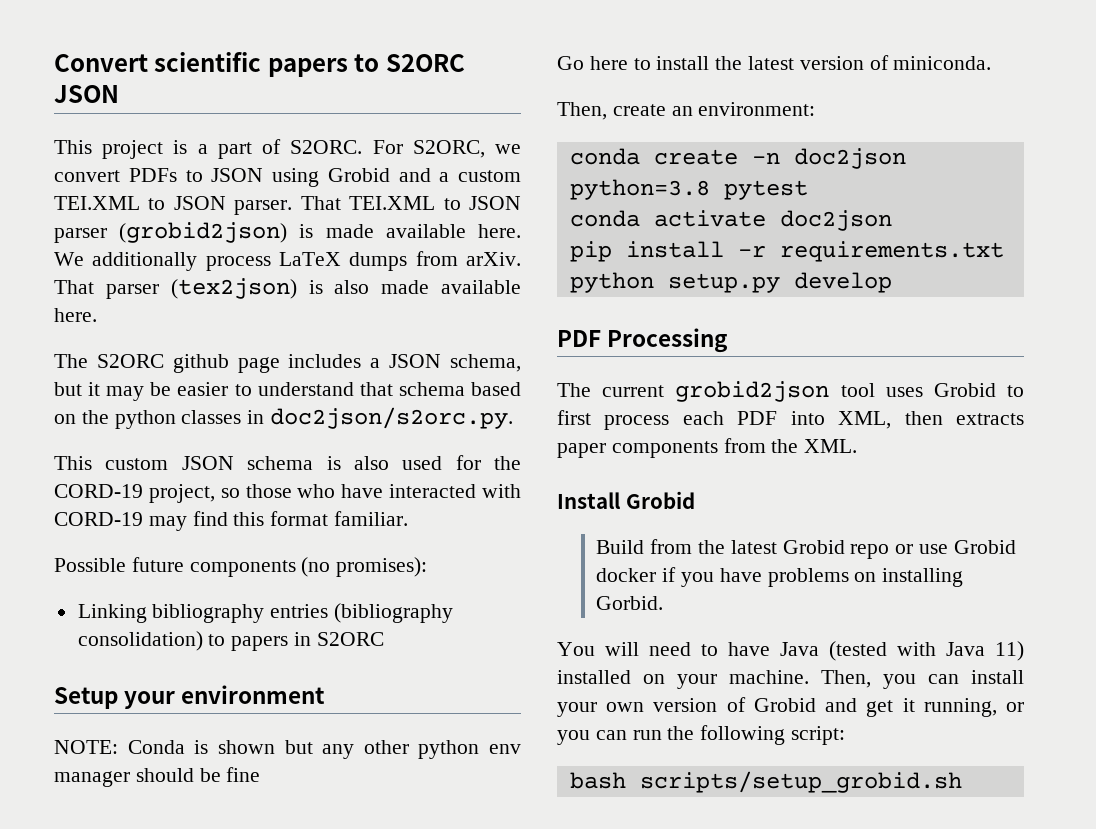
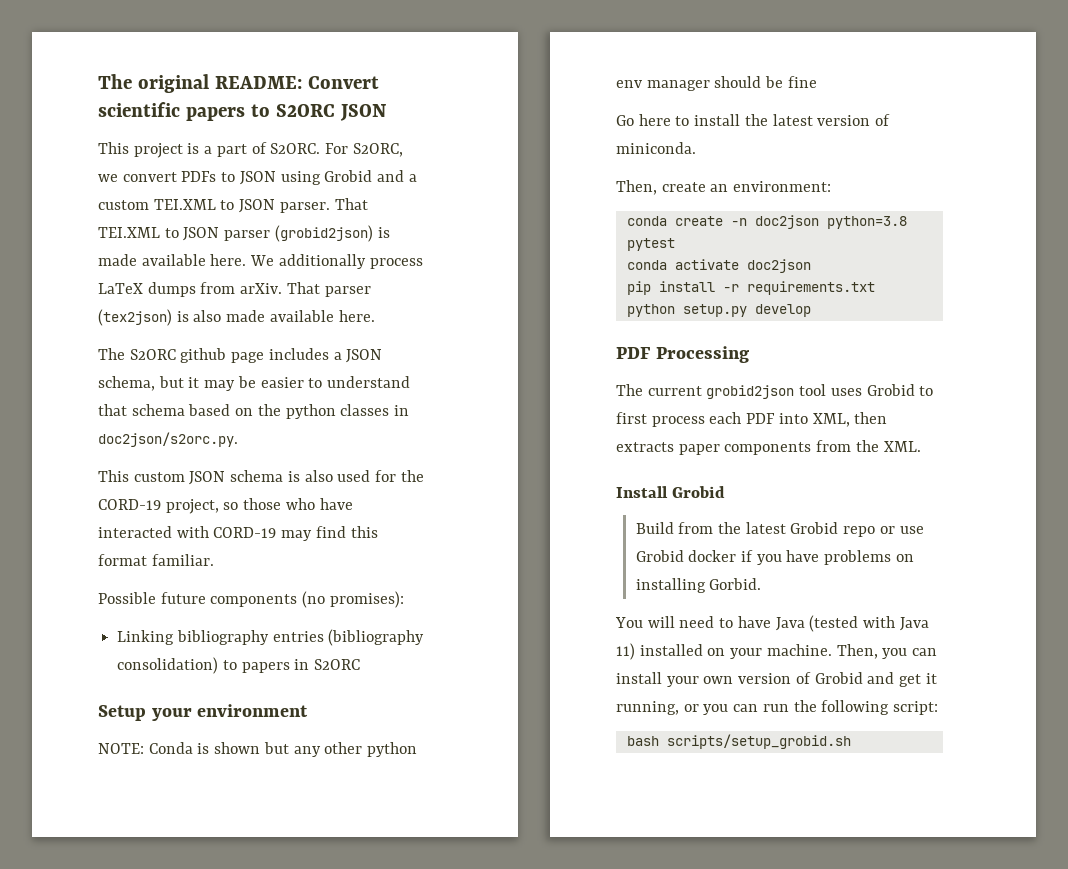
(54, 63) none -> [98,74,302,93] The original README:

